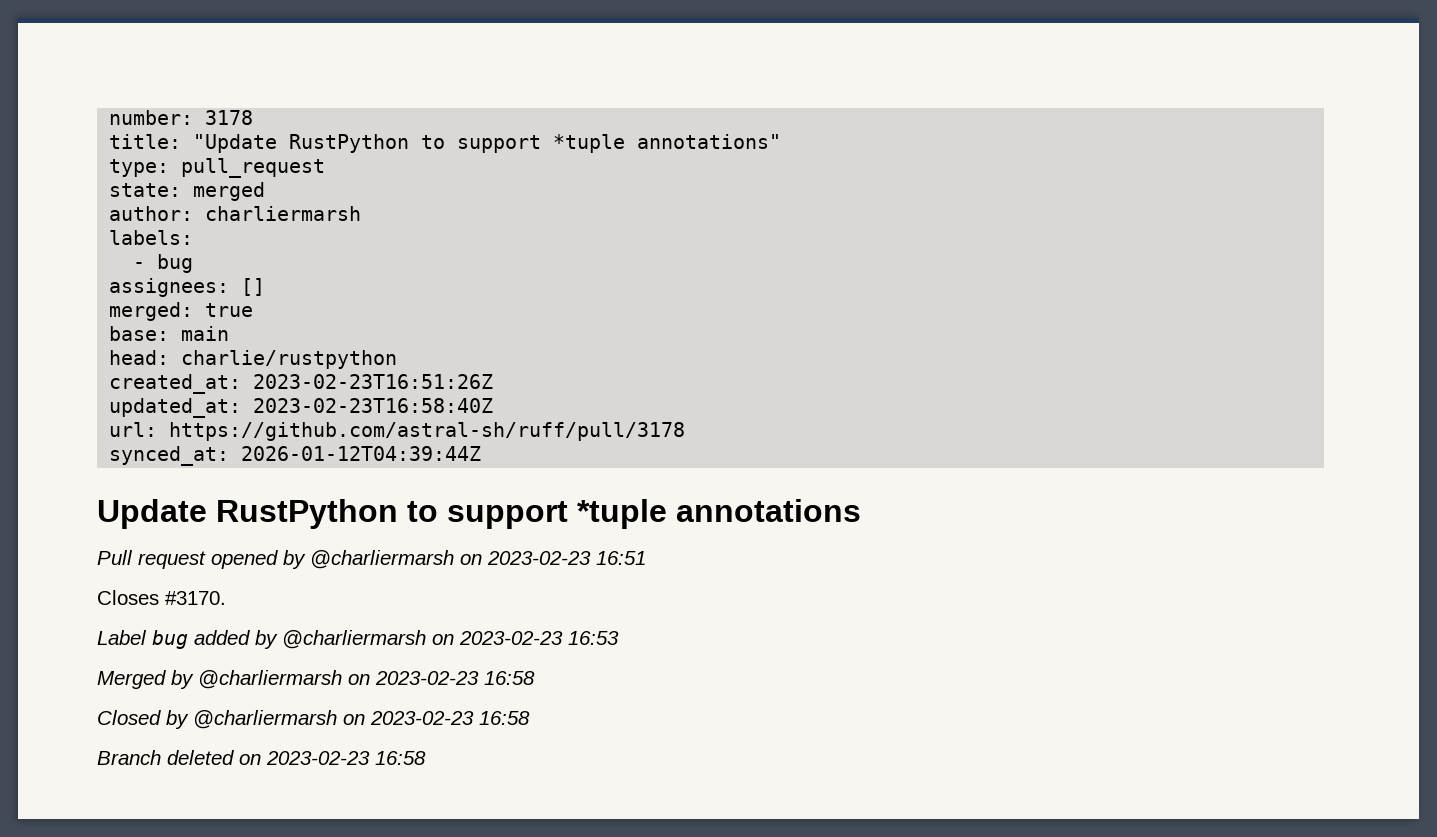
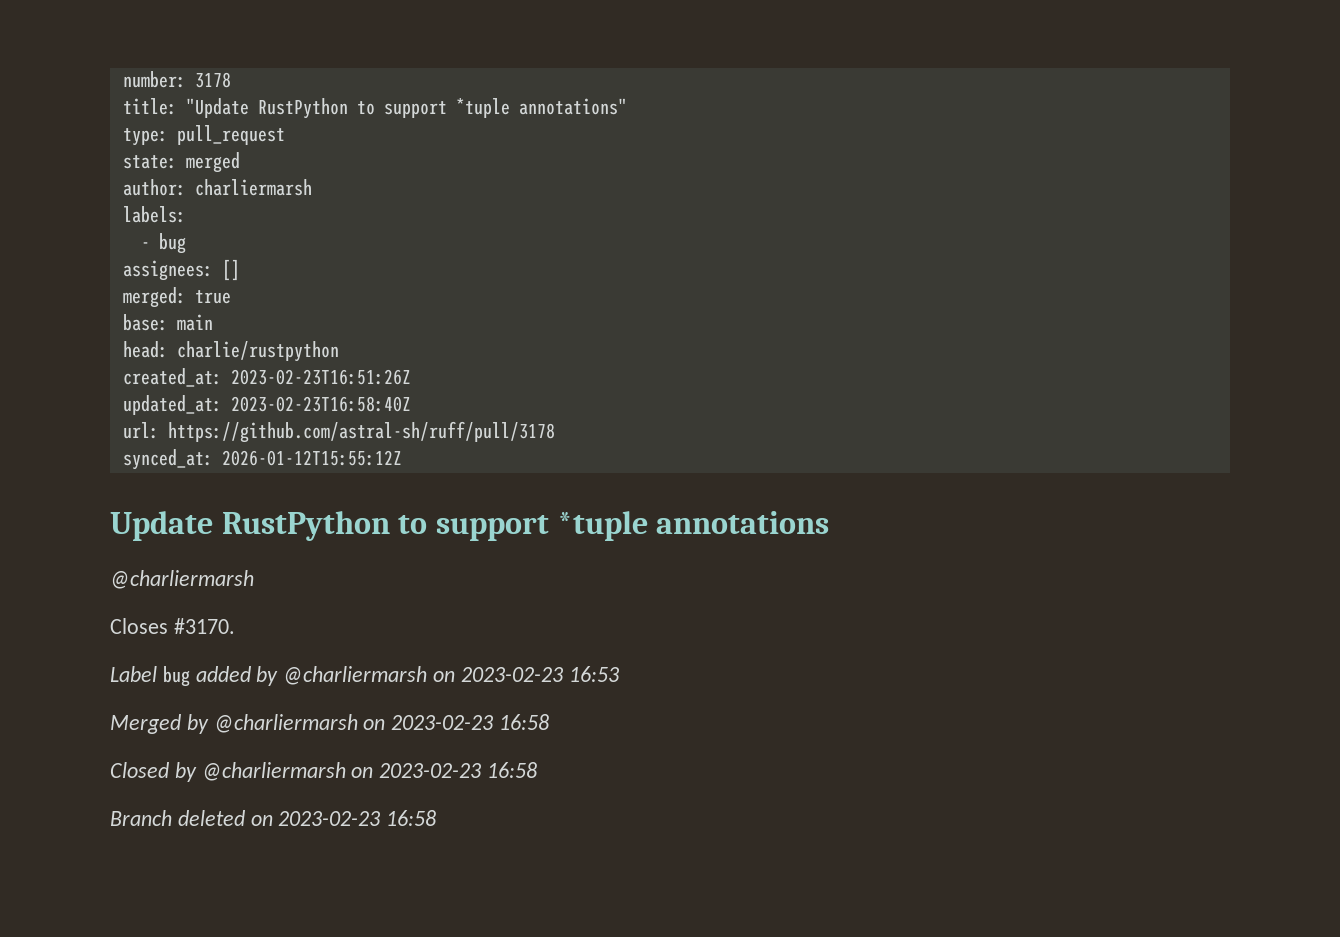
[241,446,482,461] 2026-01-12T04:39:44Z -> [221,450,402,466] 2026-01-12T15:55:12Z
[97,550,646,569] Pull request opened by @charliermarsh on 2023-02-23 16:51 -> [110,570,254,589] @charliermarsh

